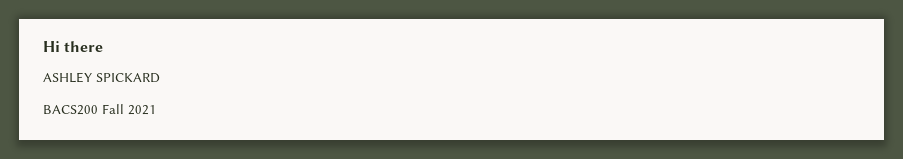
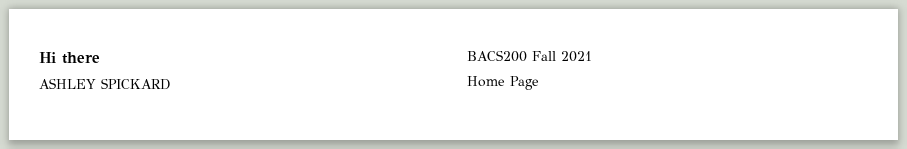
(156, 110) none -> [467,76,539,90] // Home Page

